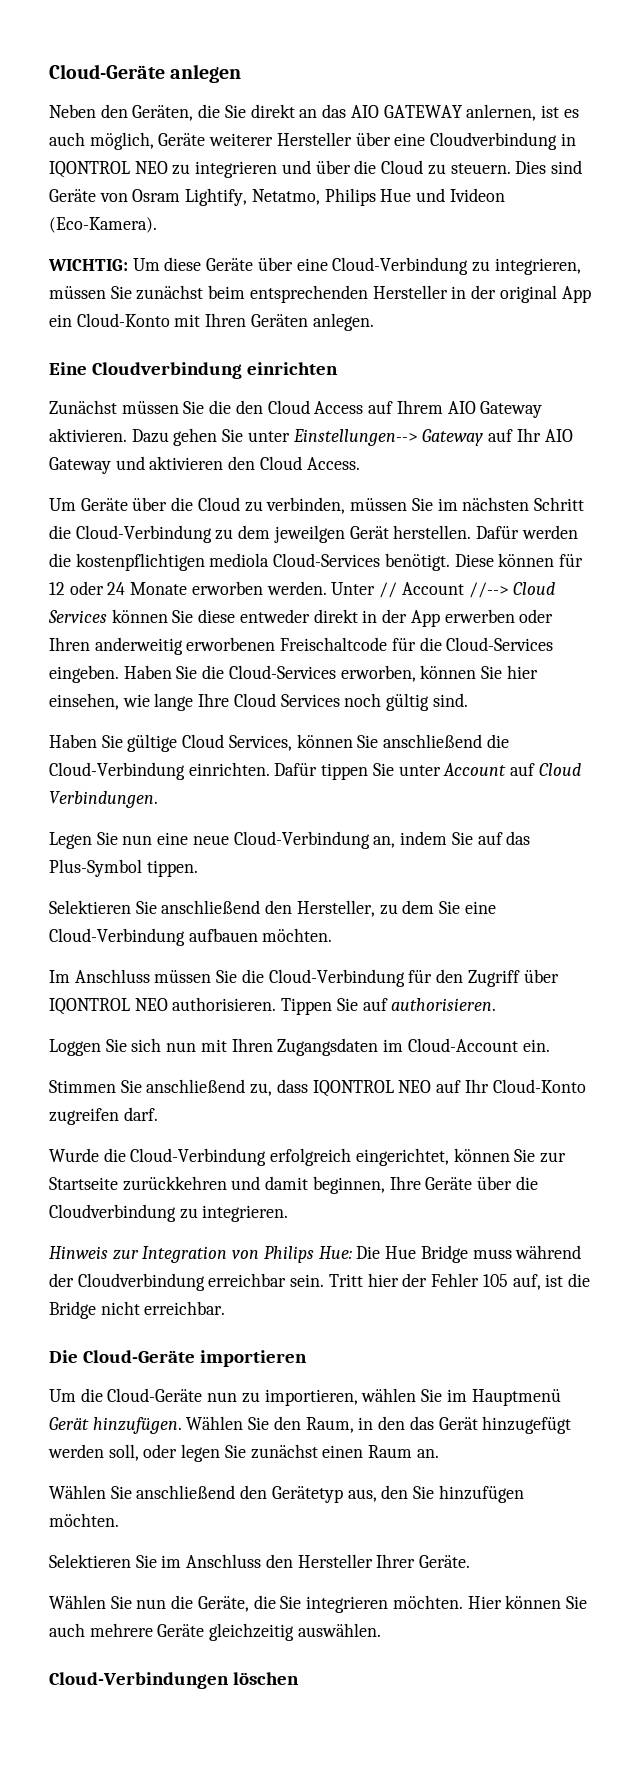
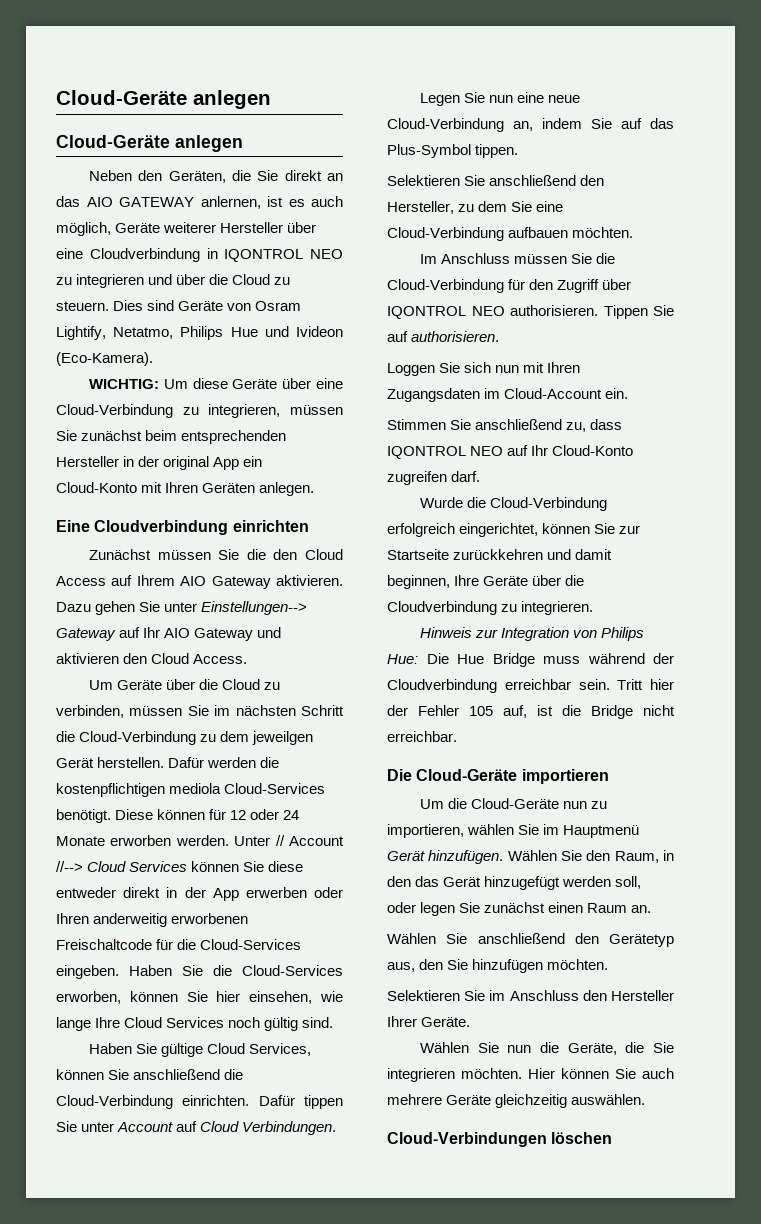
[49,64,242,83] Cloud-Geräte anlegen -> [56,90,271,109] [56,135,243,152] Cloud-Geräte anlegen // Cloud-Geräte anlegen

